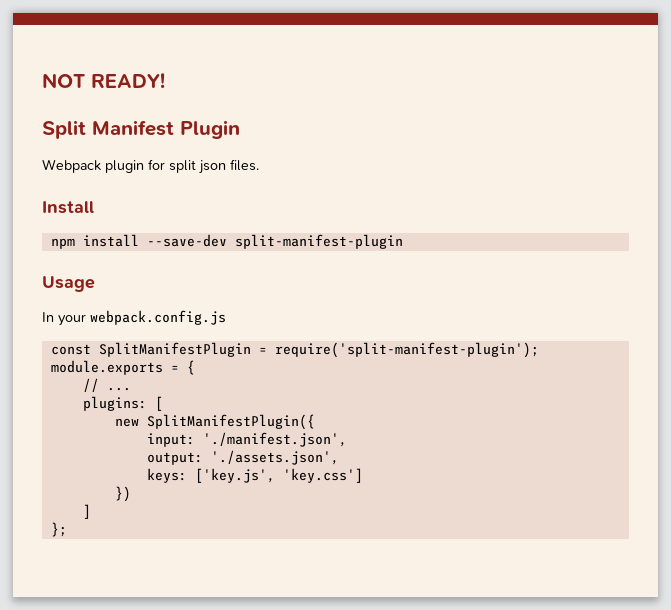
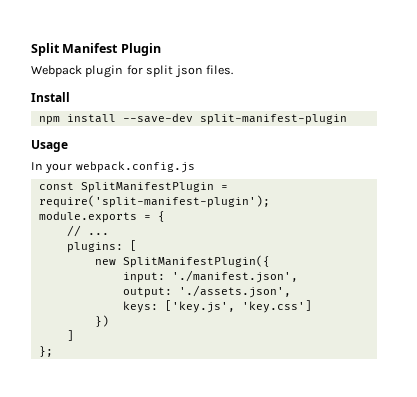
[42,73,165,88] NOT READY! // -> (31, 49) none

